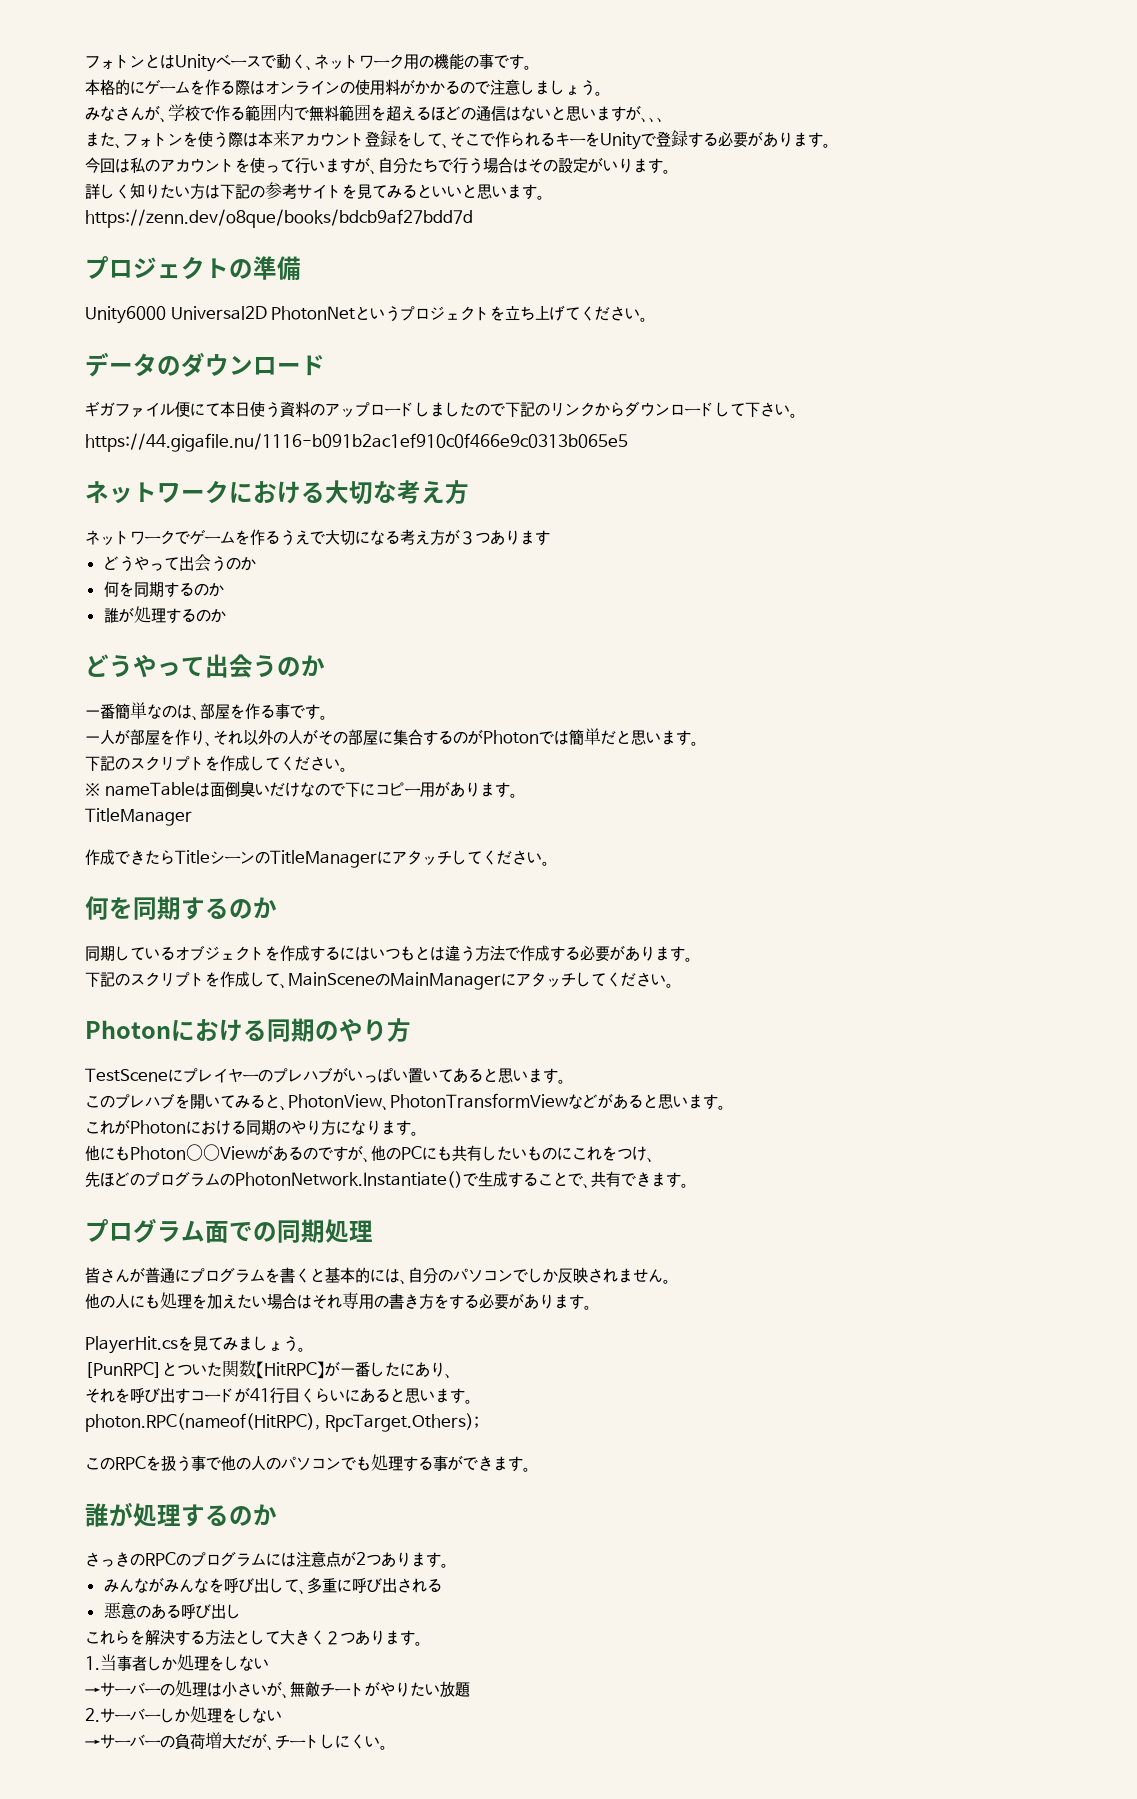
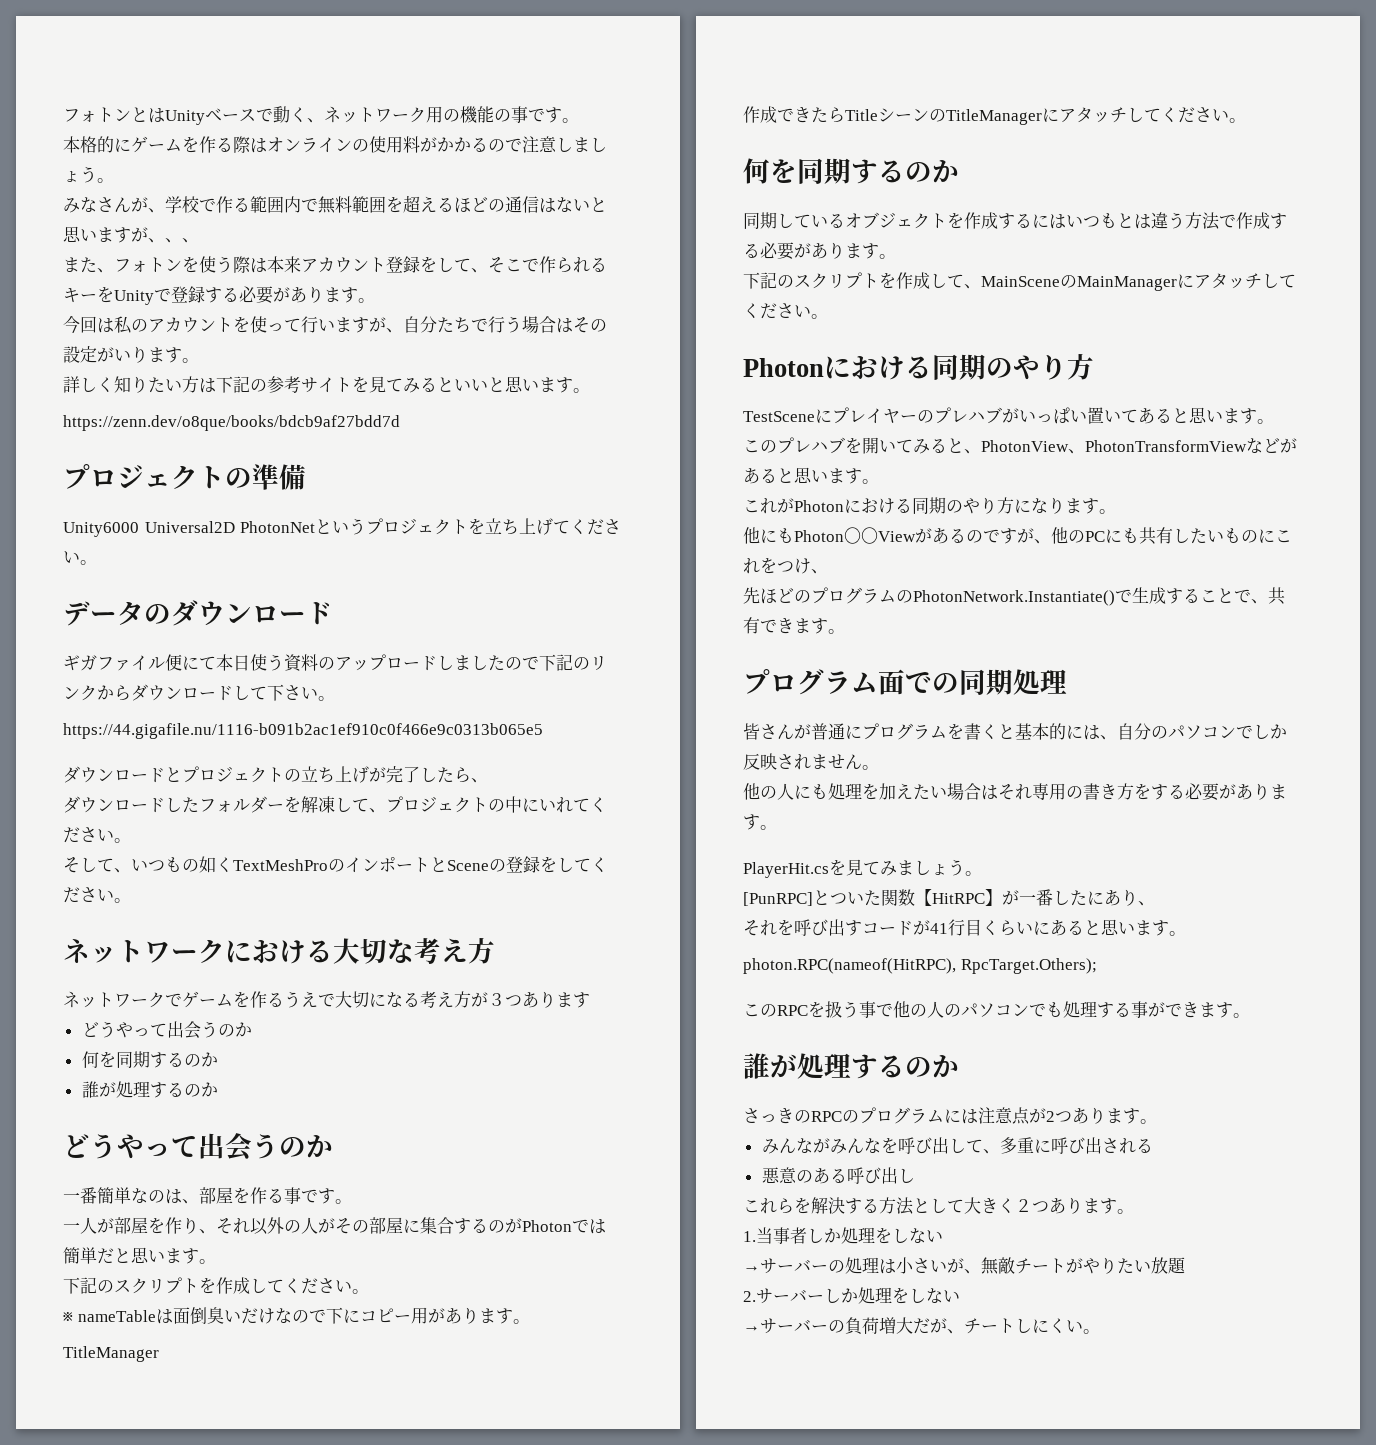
(628, 442) none -> [63,766,488,783] [63,796,607,813] [63,827,131,843] [63,856,608,873] [63,887,131,903] // ダウンロードとプロジェクトの立ち上げが完了したら、 // ダウンロードしたフォルダーを解凍して、プロジェクトの中にいれてください。 // そして、いつもの如くTextMeshProのインポートとSceneの登録をしてください。

